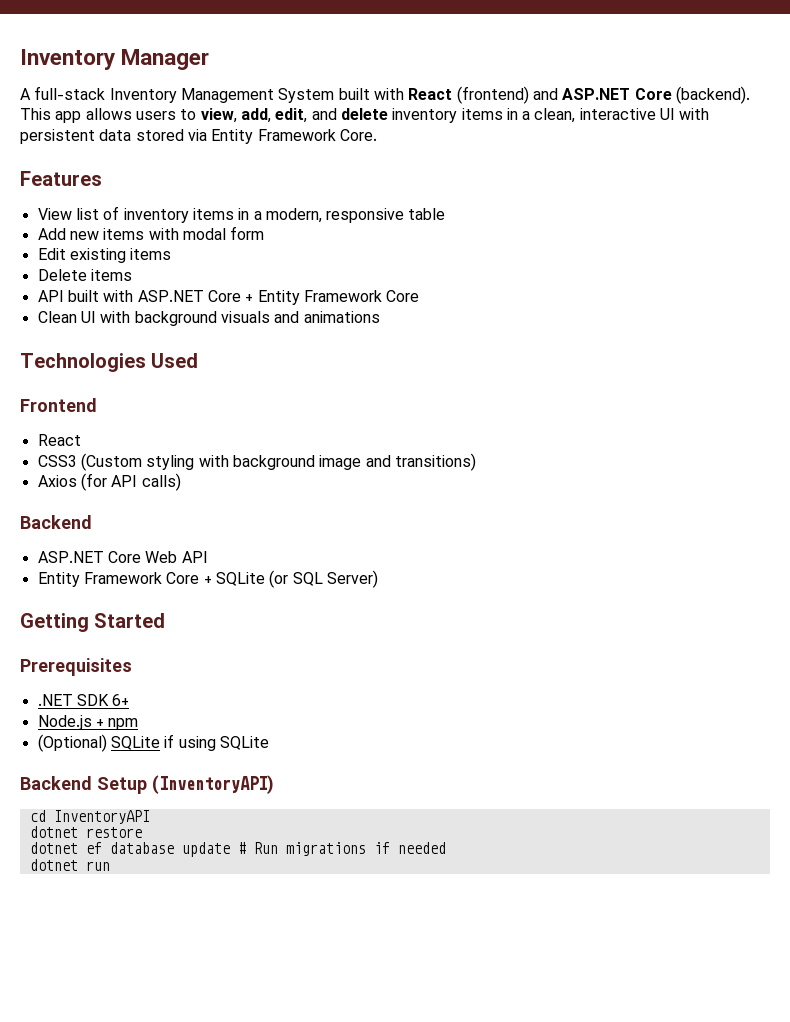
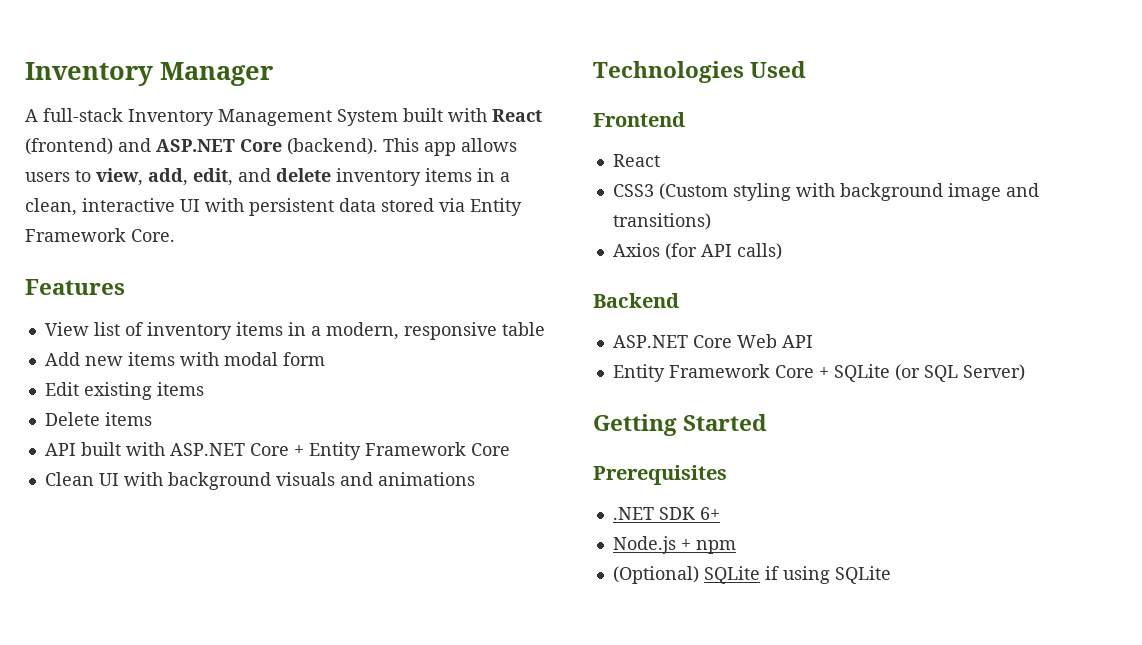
[20,775,274,794] [29,810,150,824] [29,826,142,838] [29,842,446,857] [29,859,110,871] // Backend Setup (InventoryAPI) // cd InventoryAPI // dotnet restore // dotnet ef database update # Run migrations if needed // dotnet run -> (891, 575) none

